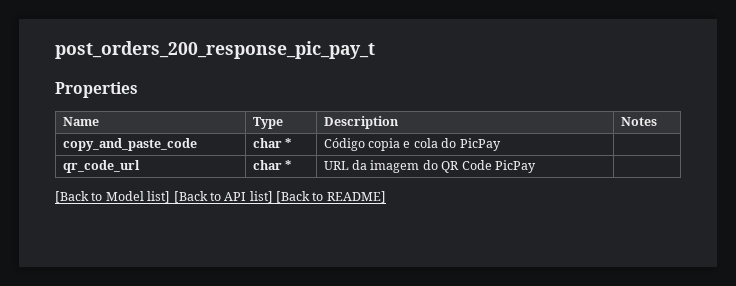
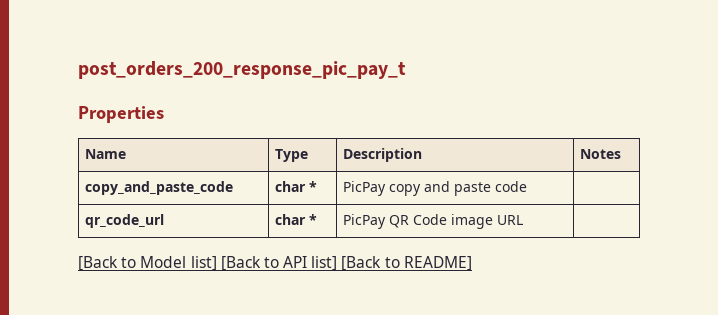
[323,138,501,151] [62,160,140,173] [252,160,292,170] [323,160,536,173] Código copia e cola do PicPay | // qr_code_url | char * | URL da imagem do QR Code PicPay -> [343,181,528,196] [85,214,165,228] [275,214,318,225] [343,214,524,229] PicPay copy and paste code | // qr_code_url | char * | PicPay QR Code image URL

